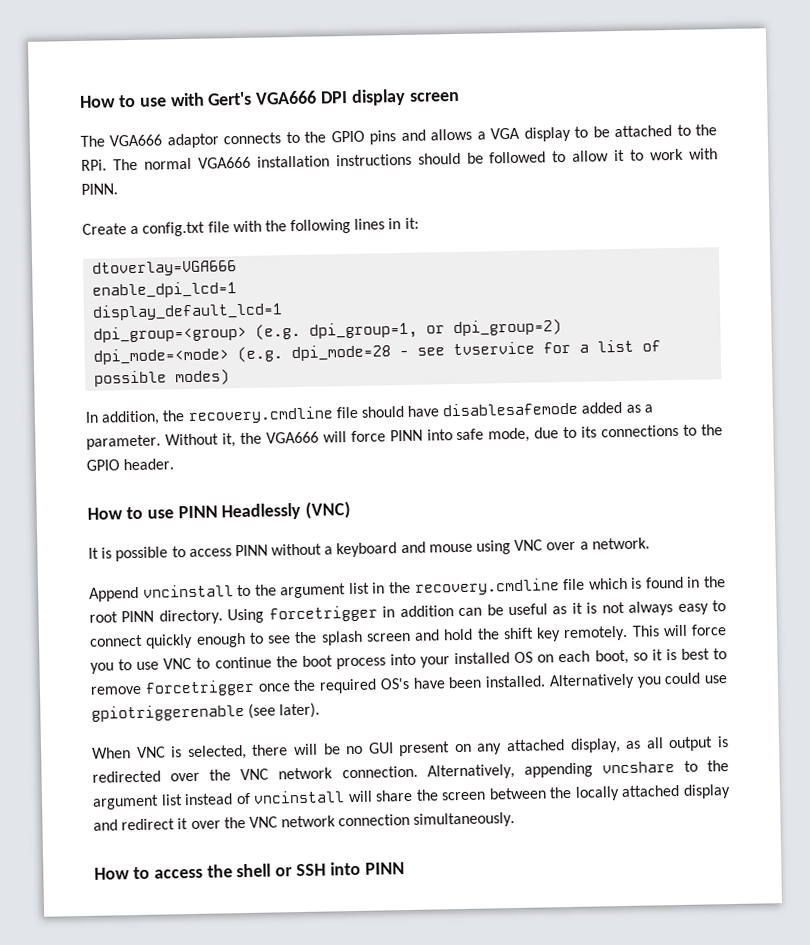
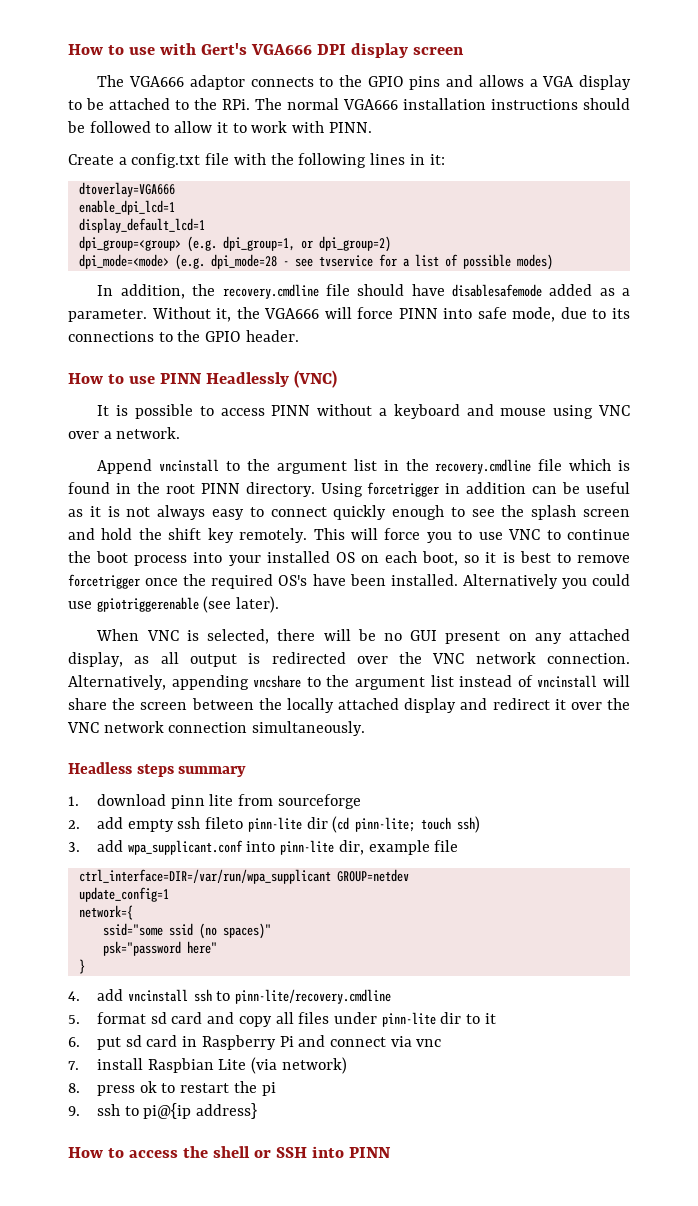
(516, 820) none -> [68,762,247,777] [68,794,361,809] [68,816,481,833] [68,840,459,855] [78,869,409,884] [78,887,169,902] [78,905,133,920] [102,923,271,939] [102,941,217,956] [78,959,85,974] [68,989,392,1004] [68,1012,496,1027] [68,1035,442,1050] [68,1057,347,1074] [68,1081,276,1096] [68,1103,258,1119] // Headless steps summary // 1. download pinn lite from sourceforge // 2. add empty ssh fileto pinn-lite dir (cd pinn-lite; touch ssh) // 3. add wpa_supplicant.conf into pinn-lite dir, example file // ctrl_interface=DIR=/var/run/wpa_supplicant GROUP=netdev // update_config=1 // network={ // ssid="some ssid (no spaces)" // psk="password here" // } // 4. add vncinstall ssh to pinn-lite/recovery.cmdline // 5. format sd card and copy all files under pinn-lite dir to it // 6. put sd card in Raspberry Pi and connect via vnc // 7. install Raspbian Lite (via network) // 8. press ok to restart the pi // 9. ssh to pi@{ip address}

